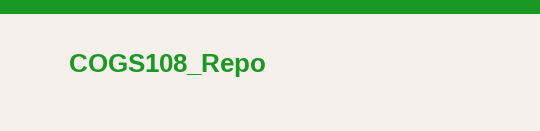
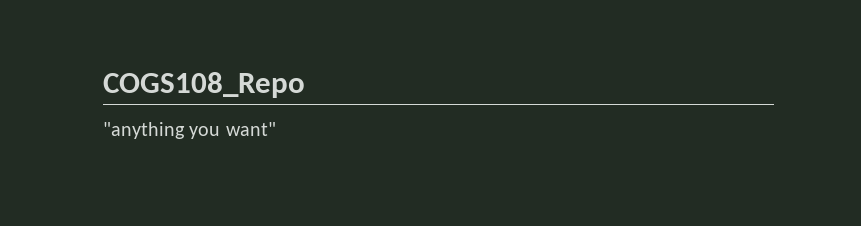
(266, 65) none -> [103,122,276,139] // "anything you want"

